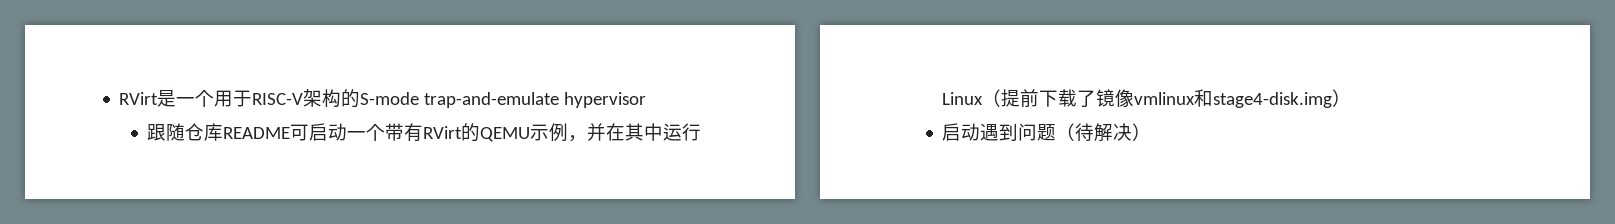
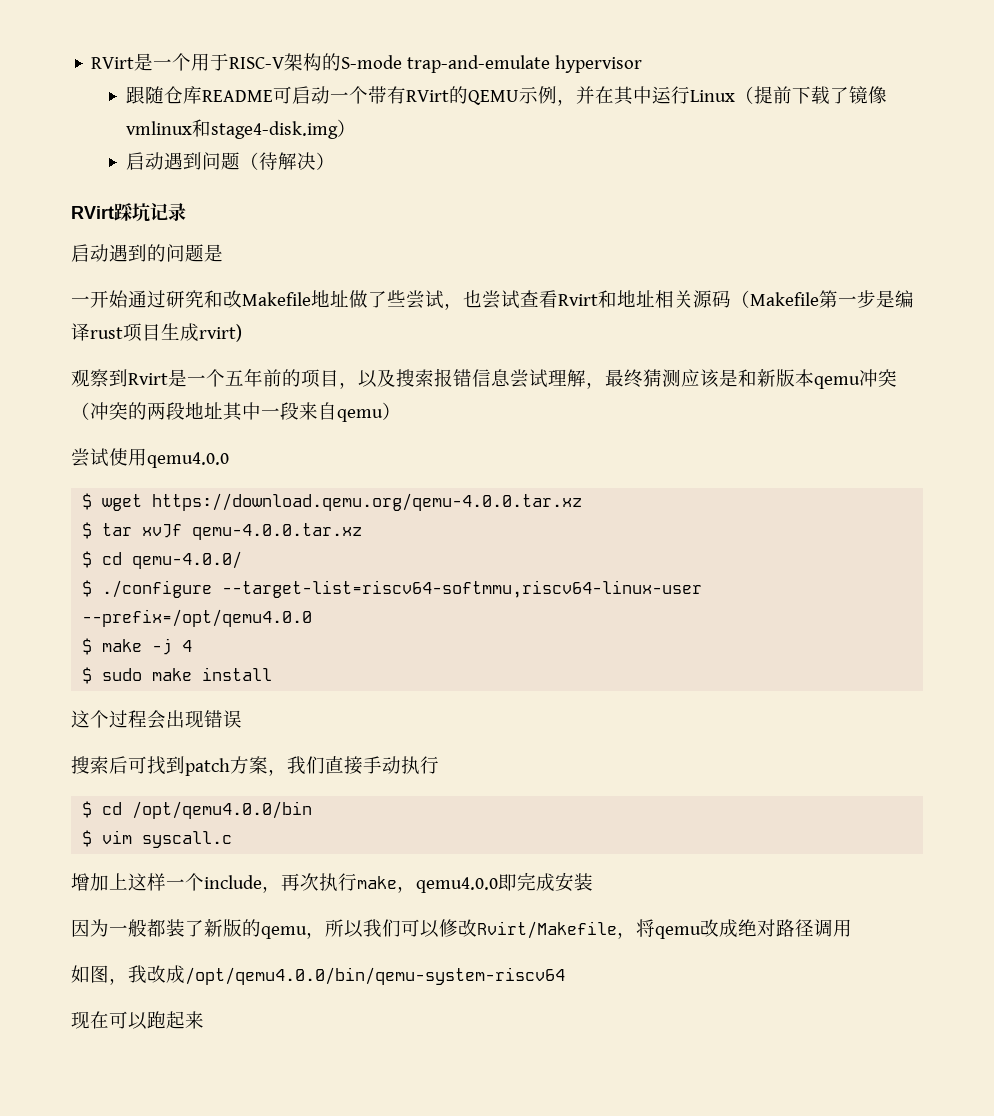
(1152, 132) none -> [71,203,186,222] [71,244,223,262] [71,290,914,310] [71,323,242,342] [71,368,897,389] [71,402,401,422] [71,448,229,468] [82,493,583,511] [82,522,363,540] [82,551,243,569] [82,580,703,598] [82,609,313,627] [82,638,193,655] [82,667,273,684] [71,710,242,729] [71,756,439,776] [82,801,313,819] [82,830,233,848] [71,872,593,893] [71,919,852,939] [71,965,565,985] [71,1011,204,1030] // RVirt踩坑记录 // 启动遇到的问题是 // 一开始通过研究和改Makefile地址做了些尝试，也尝试查看Rvirt和地址相关源码（Makefile第一步是编译rust项目生成rvirt) // 观察到Rvirt是一个五年前的项目，以及搜索报错信息尝试理解，最终猜测应该是和新版本qemu冲突（冲突的两段地址其中一段来自qemu） // 尝试使用qemu4.0.0 // $ wget https://download.qemu.org/qemu-4.0.0.tar.xz // $ tar xvJf qemu-4.0.0.tar.xz // $ cd qemu-4.0.0/ // $ ./configure --target-list=riscv64-softmmu,riscv64-linux-user --prefix=/opt/qemu4.0.0 // $ make -j 4 // $ sudo make install // 这个过程会出现错误 // 搜索后可找到patch方案，我们直接手动执行 // $ cd /opt/qemu4.0.0/bin // $ vim syscall.c // 增加上这样一个include，再次执行make，qemu4.0.0即完成安装 // 因为一般都装了新版的qemu，所以我们可以修改Rvirt/Makefile，将qemu改成绝对路径调用 // 如图，我改成/opt/qemu4.0.0/bin/qemu-system-riscv64 // 现在可以跑起来

